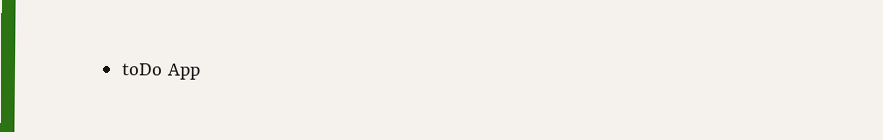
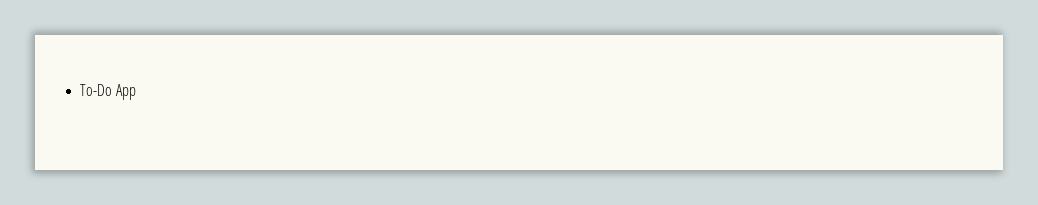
[121,63,164,76] toDo -> [80,84,113,96] To-Do

